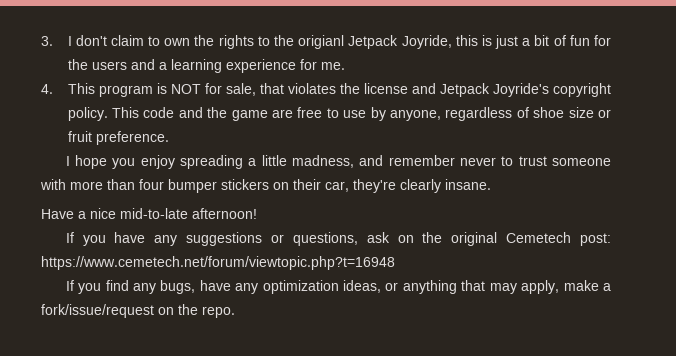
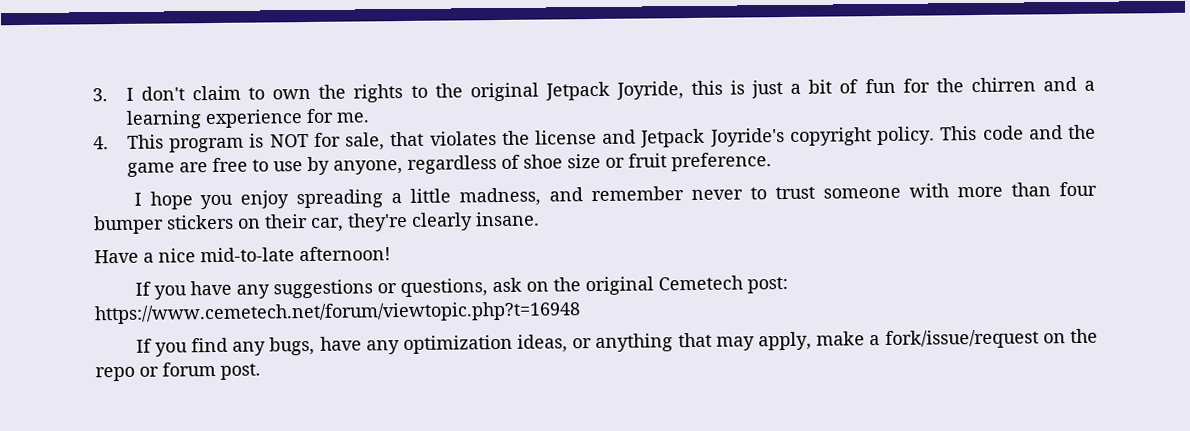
[298,35,345,49] origianl -> [469,82,539,102] original
[91,61,127,70] users -> [970,77,1036,93] chirren
[202,306,235,318] repo. -> [95,361,261,382] repo or forum post.

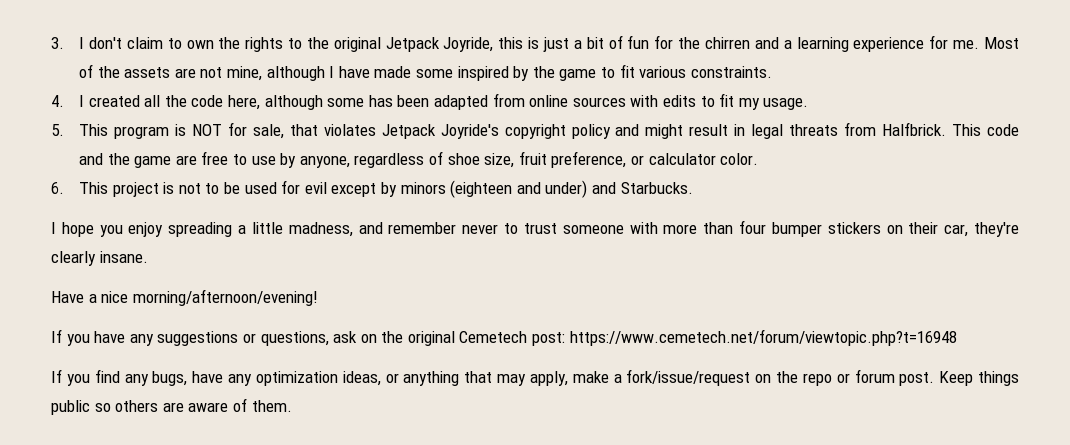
[93,136,109,150] // 4. -> [984,37,1020,49] [79,64,772,81] [51,93,809,110] [51,124,64,136] Most of the assets are not mine, although I have made some inspired by the game to fit various constraints. // 4. I created all the code here, although some has been adapted from online sources with edits to fit my usage. // 5.
[501,126,936,148] the license and Jetpack Joyride's copyright policy. -> [381,122,947,139] Jetpack Joyride's copyright policy and might result in legal threats from Halfbrick.
[566,152,772,172] size or fruit preference. -> [484,151,759,168] [51,180,693,198] size, fruit preference, or calculator color. // 6. This project is not to be used for evil except by minors (eighteen and under) and Starbucks.
[200,246,391,263] mid-to-late afternoon! -> [132,289,318,306] morning/afternoon/evening!
(261, 371) none -> [939,371,1020,386] [51,398,292,415] Keep things public so others are aware of them.

